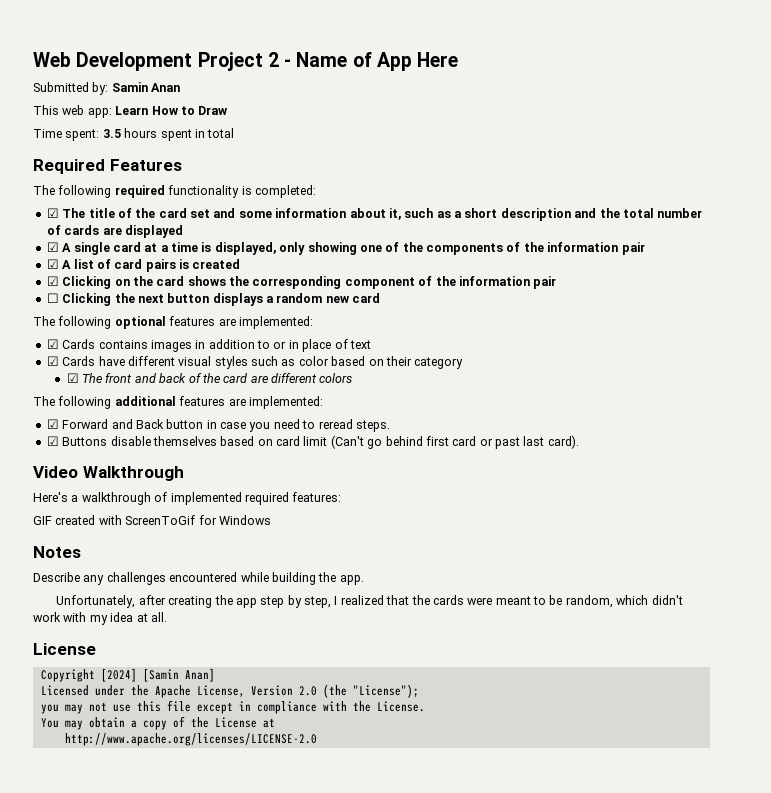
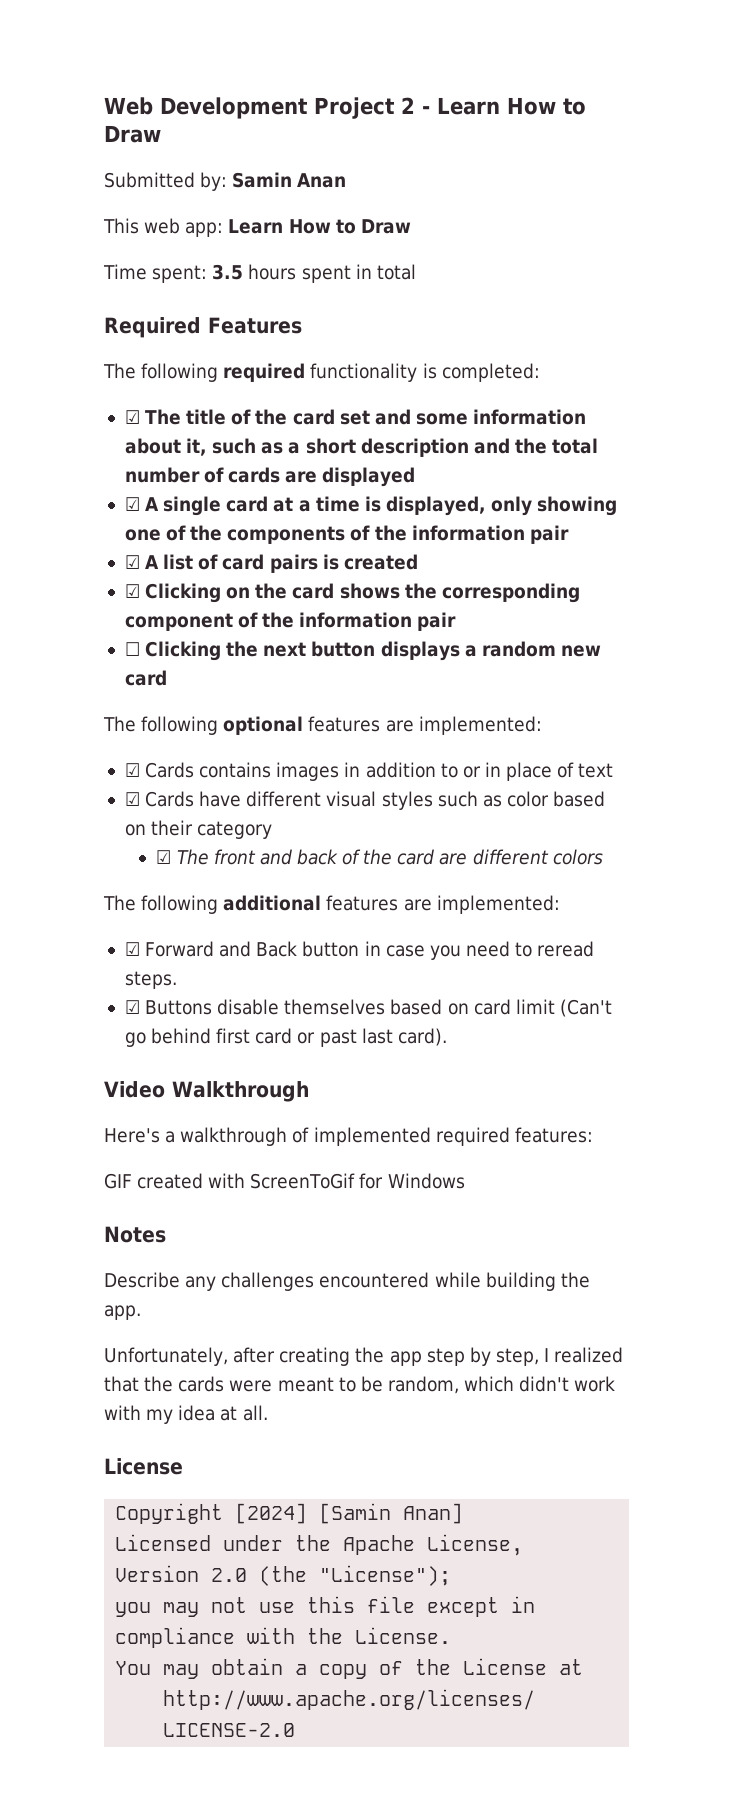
[296,52,459,71] Name of App Here -> [436,97,586,115] [104,125,161,143] Learn How to Draw

